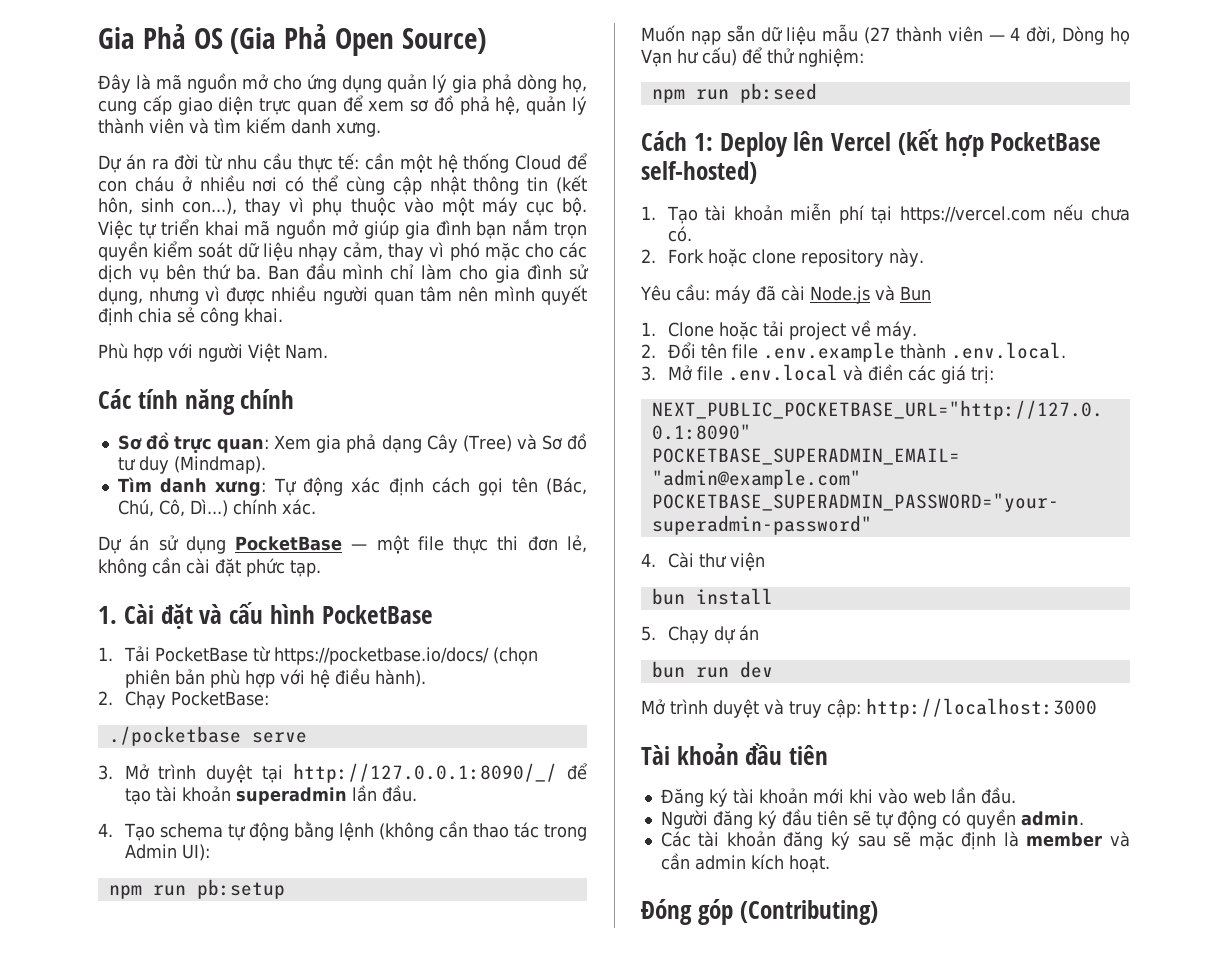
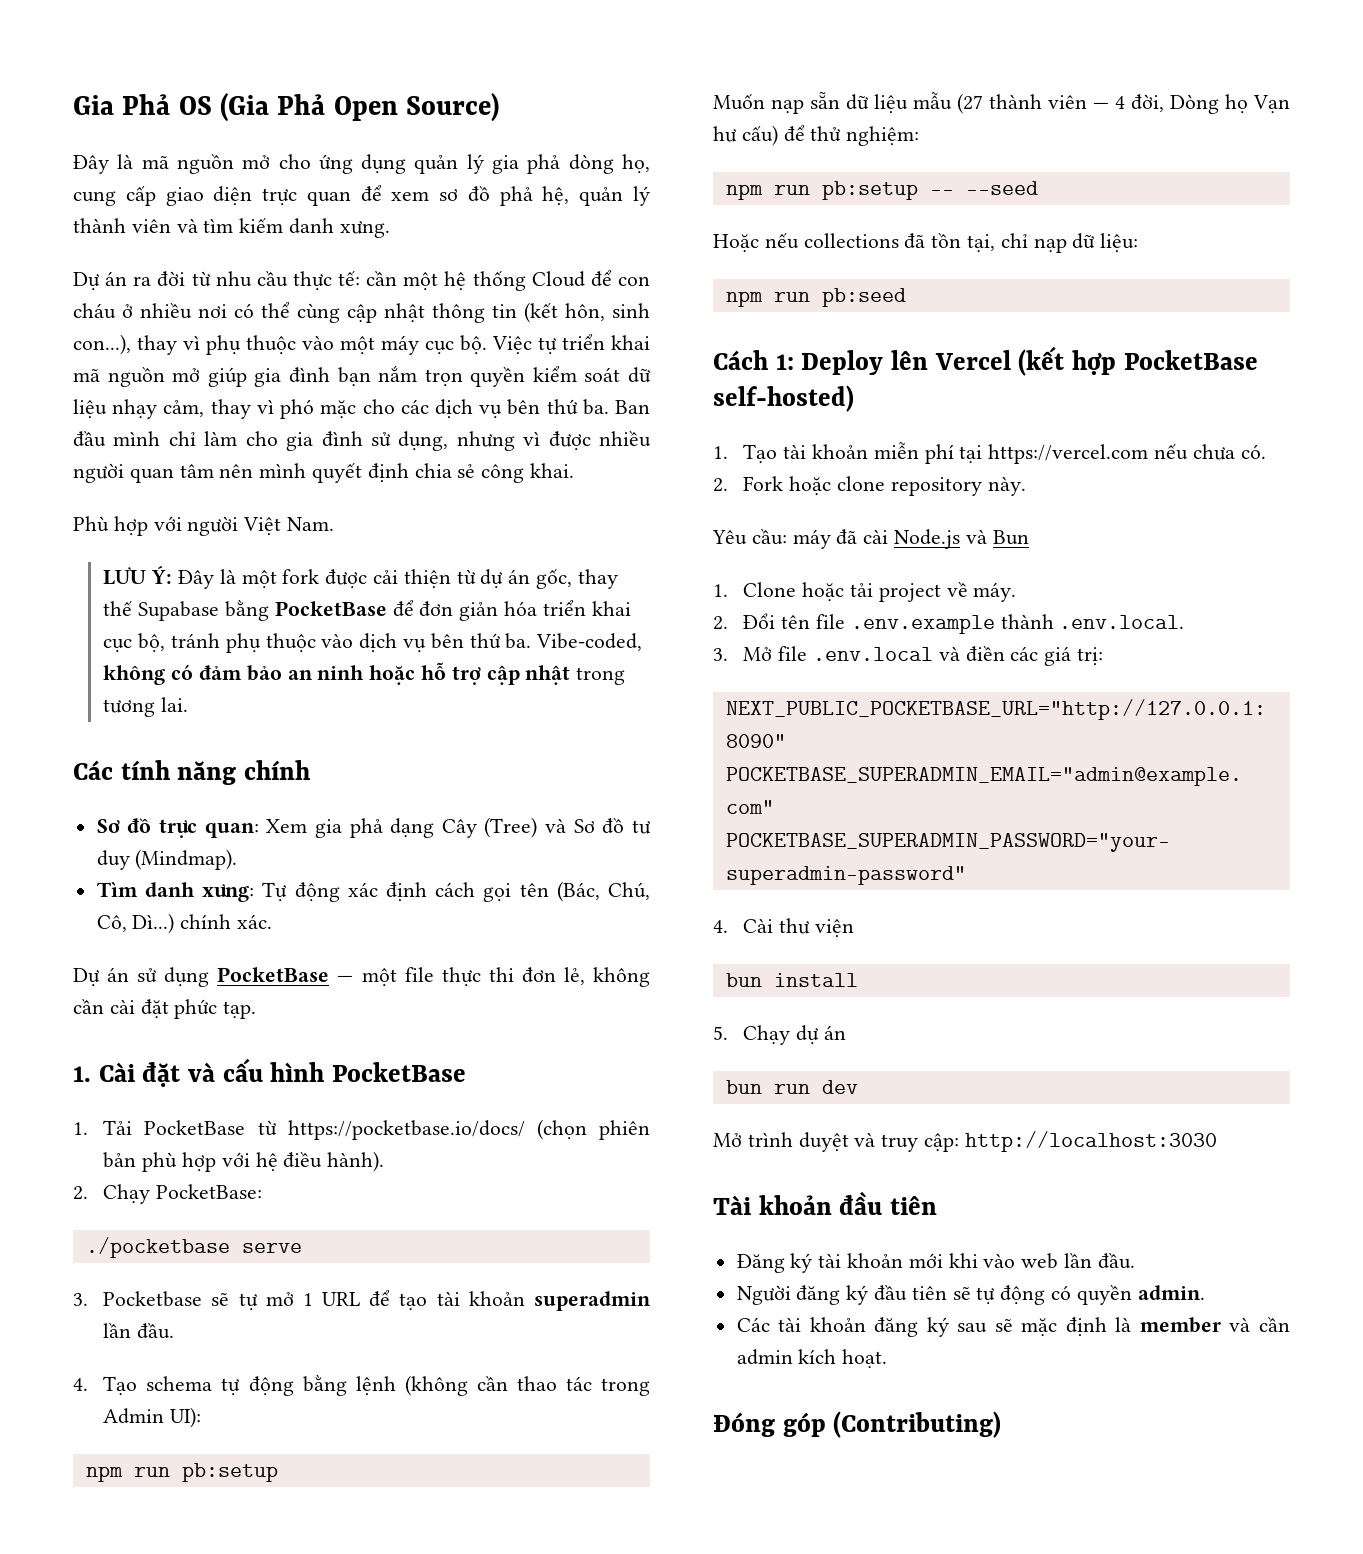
(328, 351) none -> [103,566,618,589] [103,599,631,621] [103,633,643,653] [103,662,626,685] [103,697,189,717] // LƯU Ý: Đây là một fork được cải thiện từ dự án gốc, thay thế Supabase bằng PocketBase để đơn giản hóa triển khai cục bộ, tránh phụ thuộc vào dịch vụ bên thứ ba. Vibe-coded, không có đảm bảo an ninh hoặc hỗ trợ cập nhật trong tương lai.
[124,763,558,783] Mở trình duyệt tại http://127.0.0.1:8090/_/ -> [103,1291,361,1311] Pocketbase sẽ tự mở 1 URL
(864, 57) none -> [725,181,1038,200] [713,233,1139,253] // npm run pb:setup -- --seed // Hoặc nếu collections đã tồn tại, chỉ nạp dữ liệu:
[866,698,1097,718] http://localhost:3000 -> [964,1131,1217,1152] http://localhost:3030

